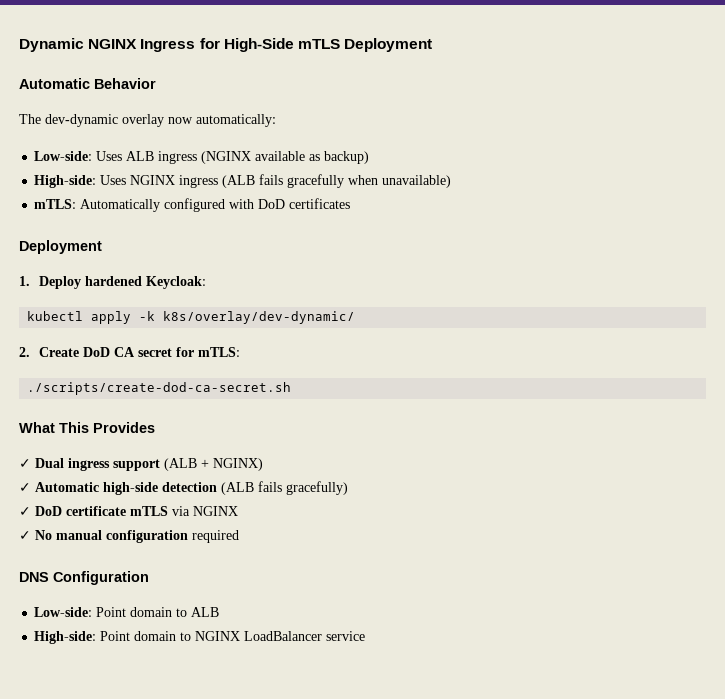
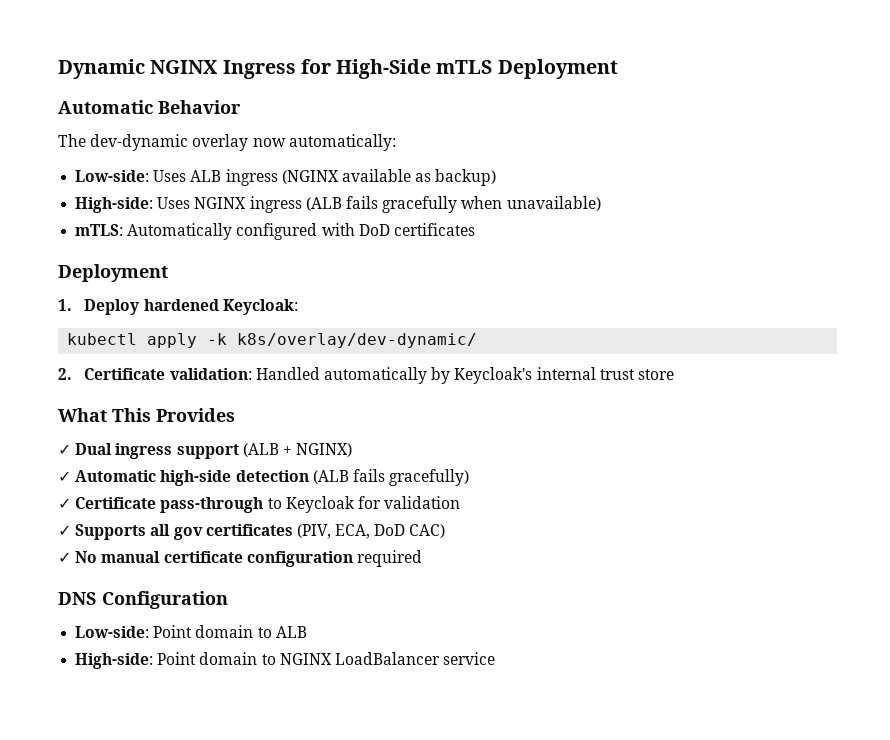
[38,347,240,357] [27,382,292,395] Create DoD CA secret for mTLS: // ./scripts/create-dod-ca-secret.sh -> [84,367,674,384] Certificate validation: Handled automatically by Keycloak's internal trust store
[35,506,238,516] DoD certificate mTLS via NGINX -> [75,496,461,513] [58,524,446,540] Certificate pass-through to Keycloak for validation // ✓ Supports all gov certificates (PIV, ECA, DoD CAC)
(102, 535) none -> [163,551,243,563] certificate

